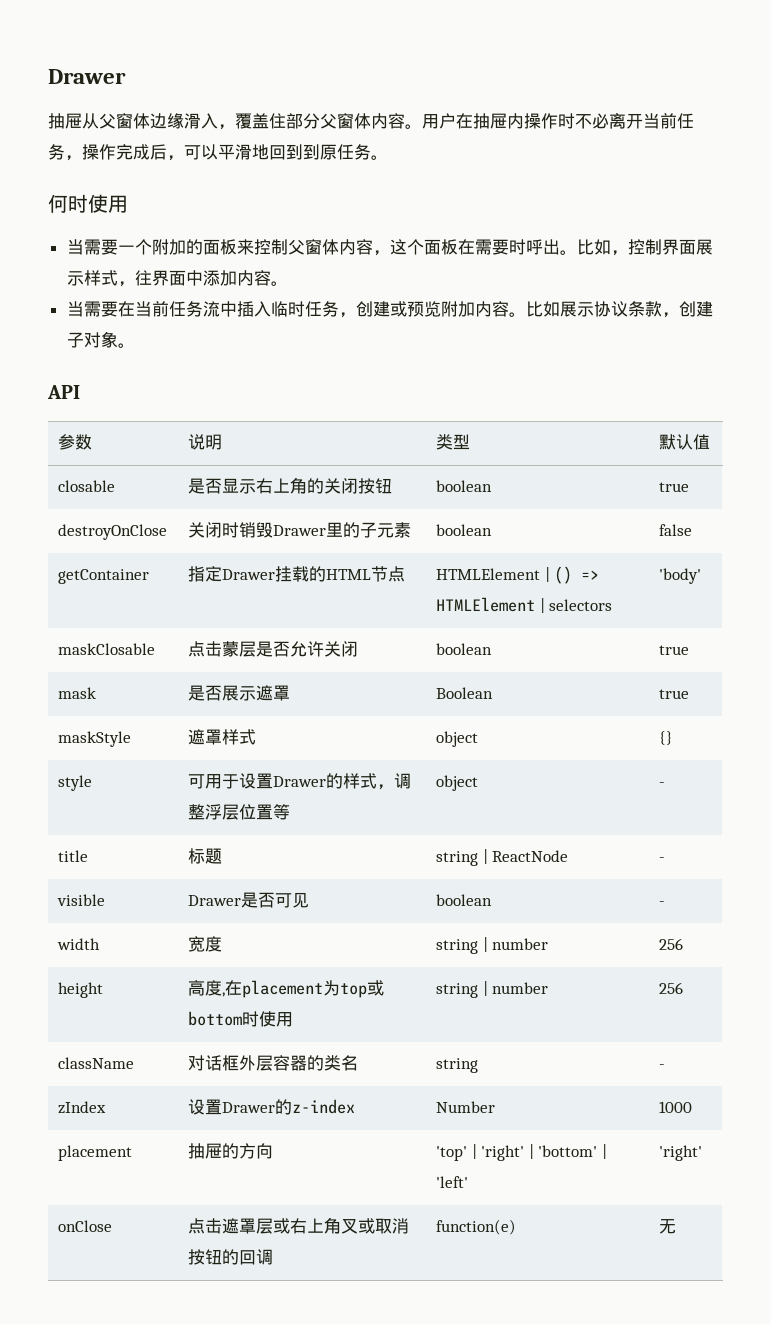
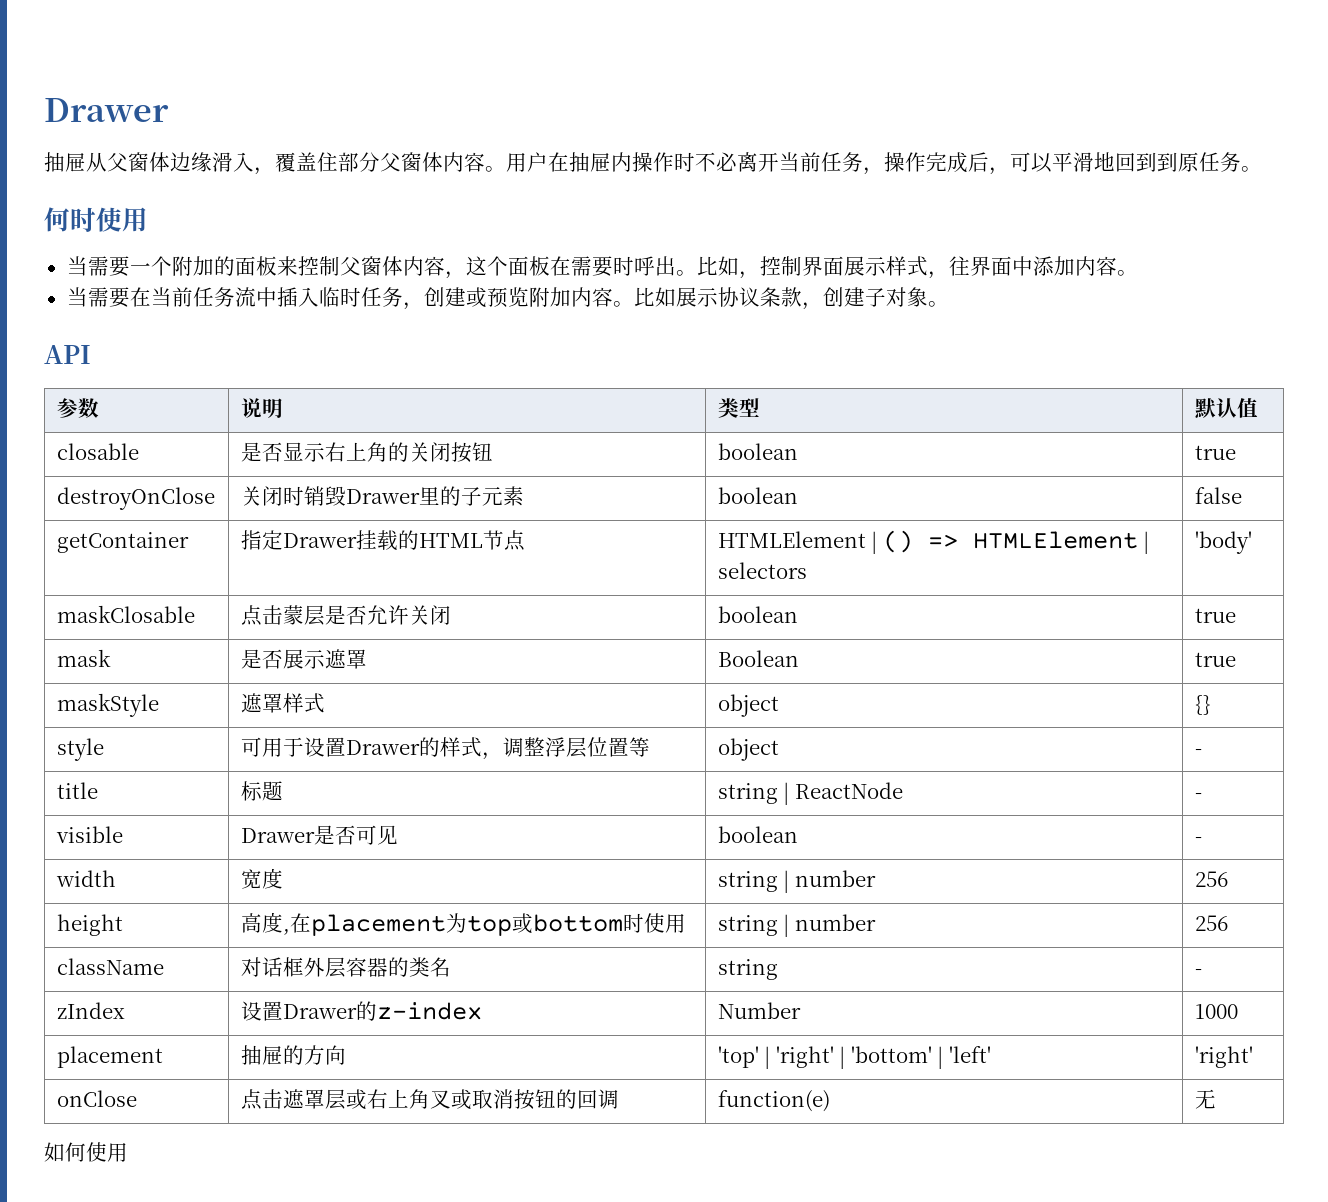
(677, 1226) none -> [44,1142,128,1162] // 如何使用

